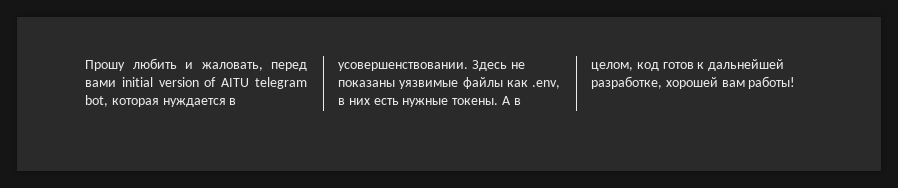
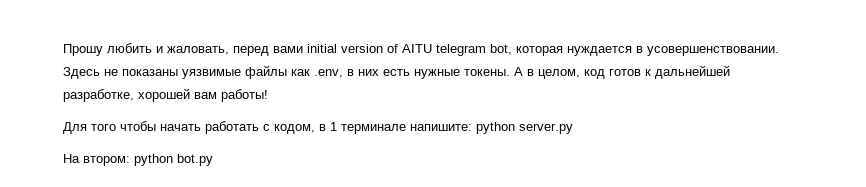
(796, 82) none -> [63,121,573,134] [63,154,213,166] // Для того чтобы начать работать с кодом, в 1 терминале напишите: python server.py // На втором: python bot.py

